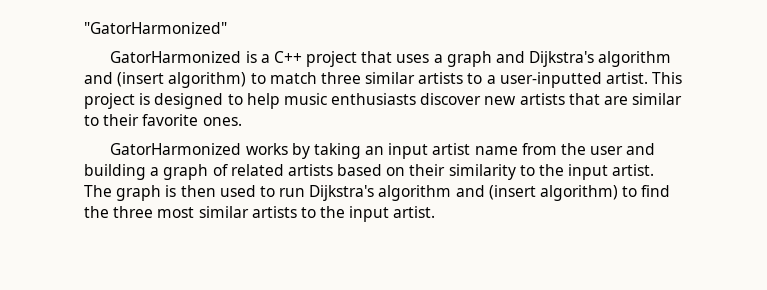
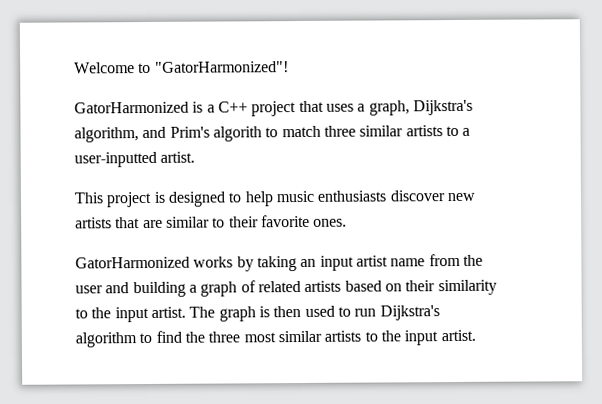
[84,22,227,34] "GatorHarmonized" -> [74,61,289,74] Welcome to "GatorHarmonized"!
[446,51,672,67] [84,72,247,88] graph and Dijkstra's algorithm and (insert algorithm) -> [368,99,473,116] [74,126,262,143] graph, Dijkstra's algorithm, and Prim's algorith
(649, 78) none -> (196, 157) //
[455,185,619,201] and (insert algorithm) -> (137, 340) none

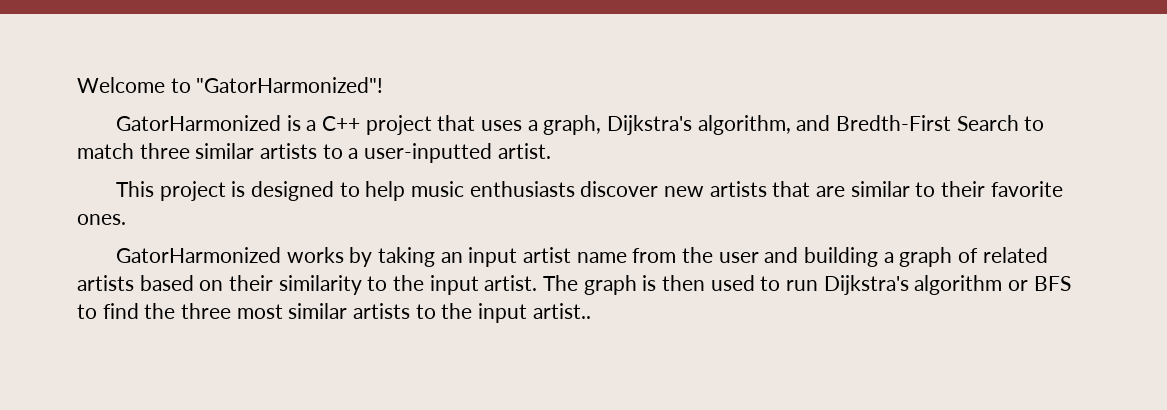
[169,126,262,142] Prim's algorith -> [835,115,1019,131] Bredth-First Search
(137, 340) none -> [1008,276,1071,291] or BFS
[440,329,476,342] artist. -> [532,303,591,319] artist..

